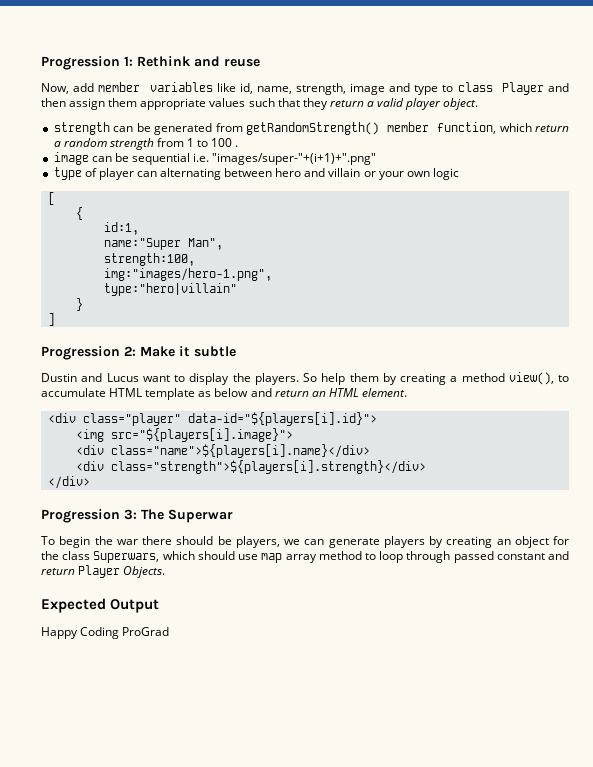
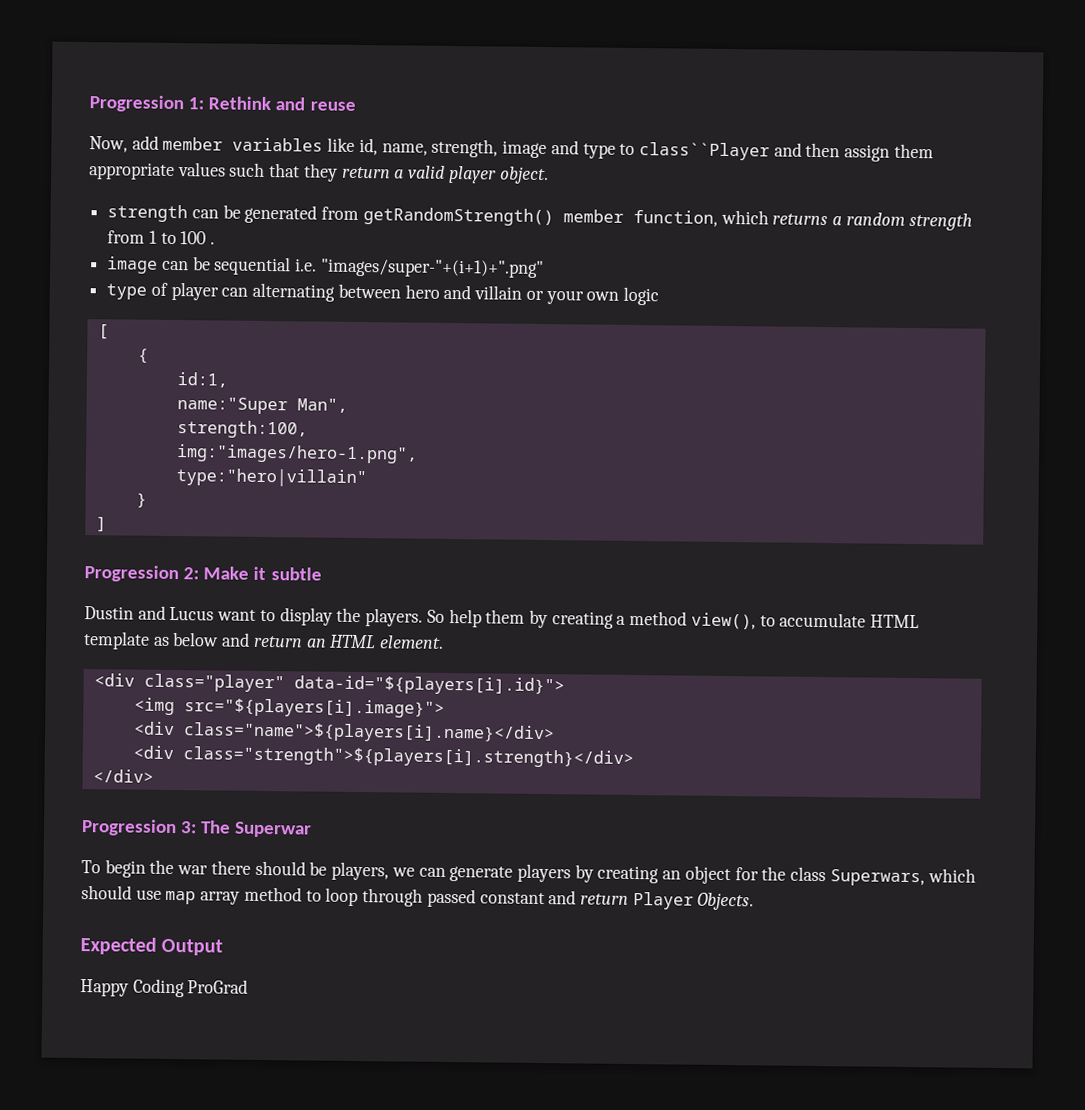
[457,82,544,95] class Player -> [638,142,770,161] class``Player
[535,125,569,132] return -> [772,213,829,226] returns

